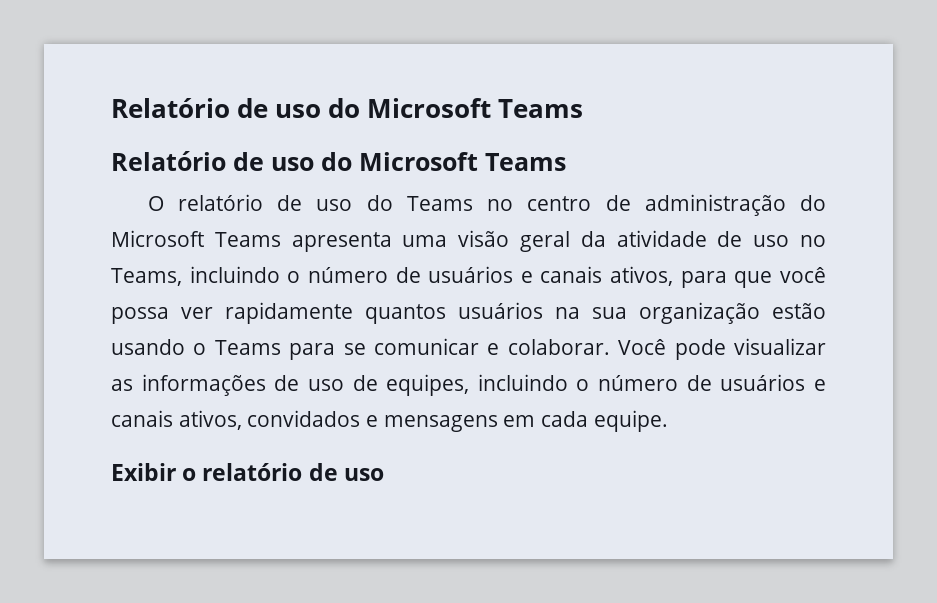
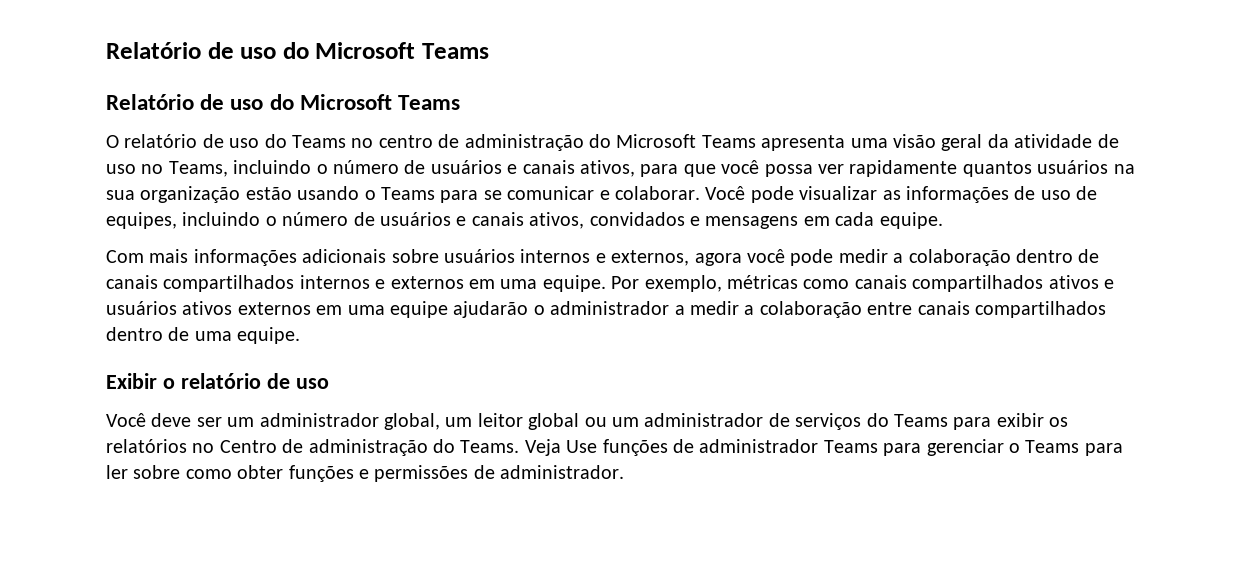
(668, 421) none -> [106,249,1100,266] [106,275,1114,292] [106,301,1106,318] [106,327,301,344] // Com mais informações adicionais sobre usuários internos e externos, agora você pode medir a colaboração dentro de canais compartilhados internos e externos em uma equipe. Por exemplo, métricas como canais compartilhados ativos e usuários ativos externos em uma equipe ajudarão o administrador a medir a colaboração entre canais compartilhados dentro de uma equipe.
(384, 474) none -> [106,413,1069,430] [106,439,1123,456] [106,465,625,482] // Você deve ser um administrador global, um leitor global ou um administrador de serviços do Teams para exibir os relatórios no Centro de administração do Teams. Veja Use funções de administrador Teams para gerenciar o Teams para ler sobre como obter funções e permissões de administrador.

